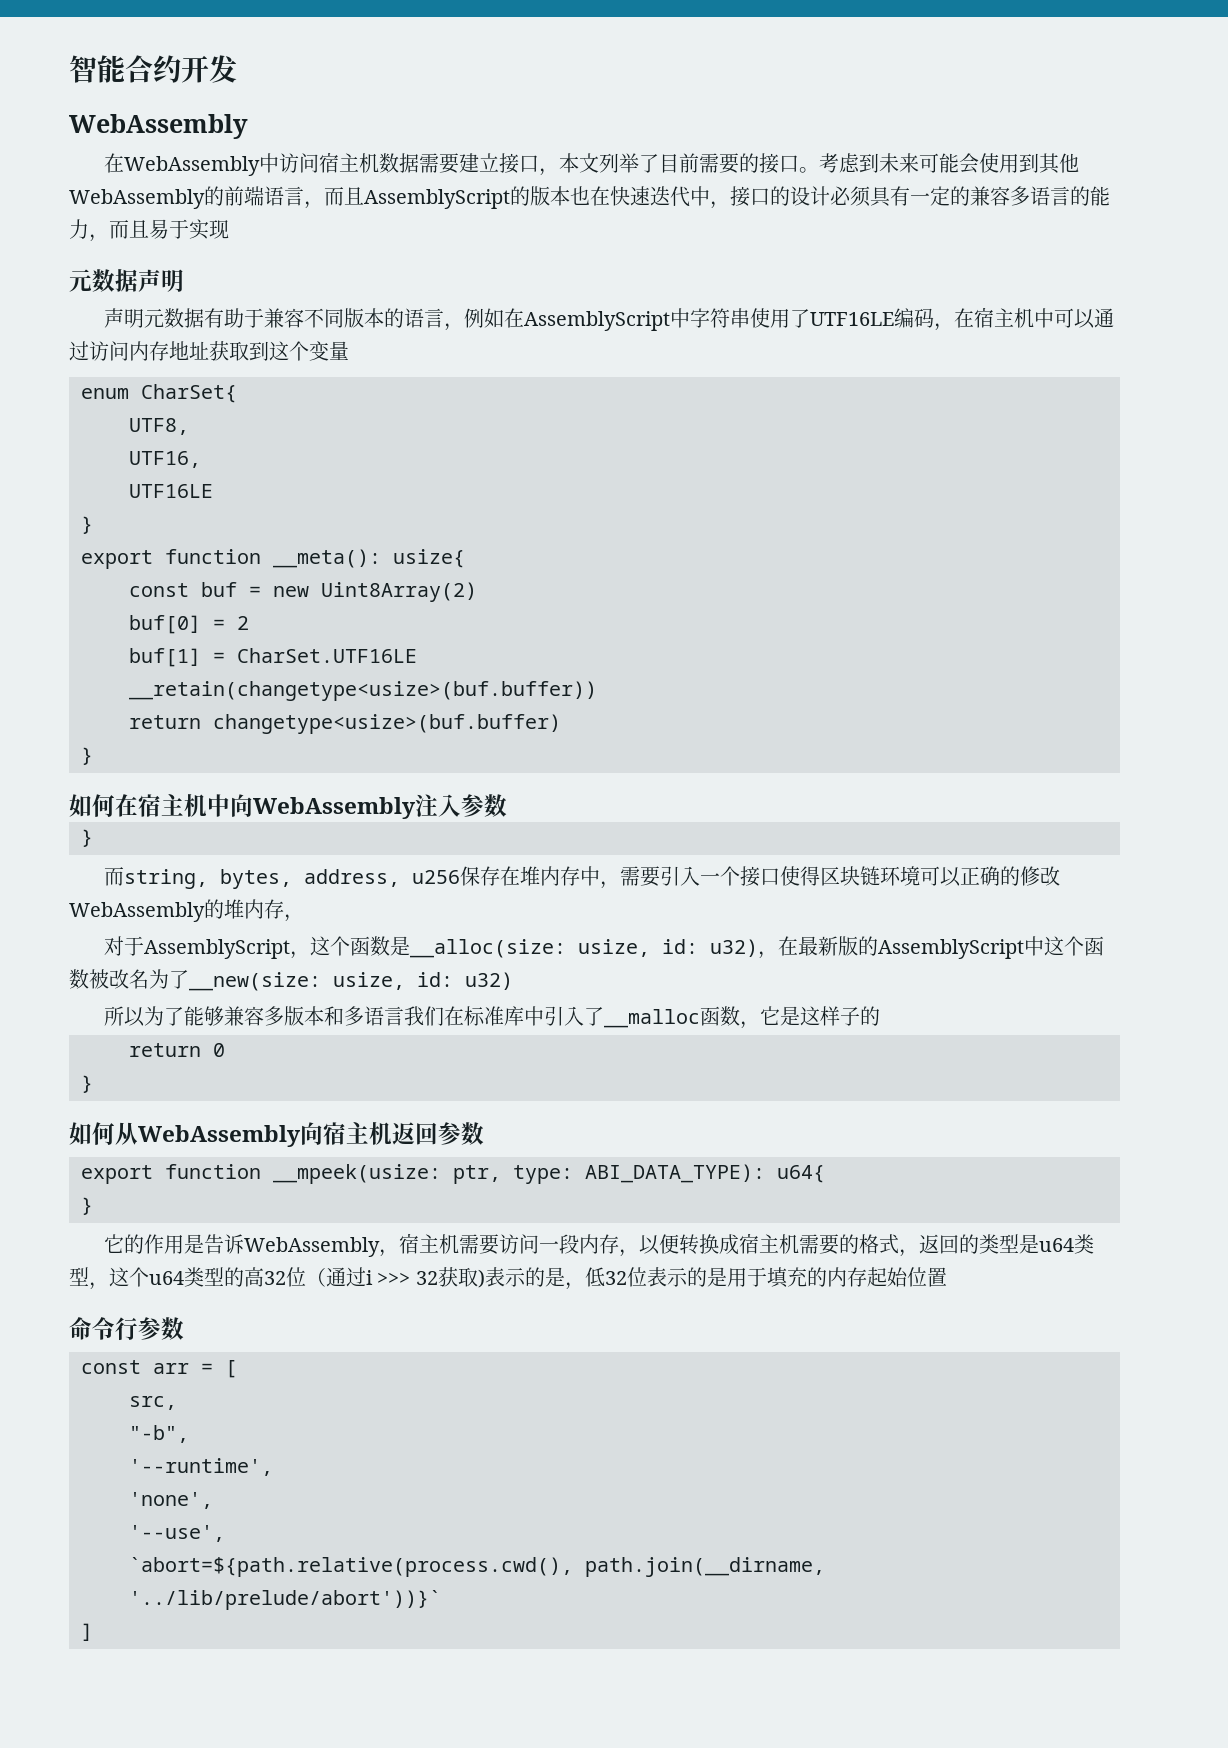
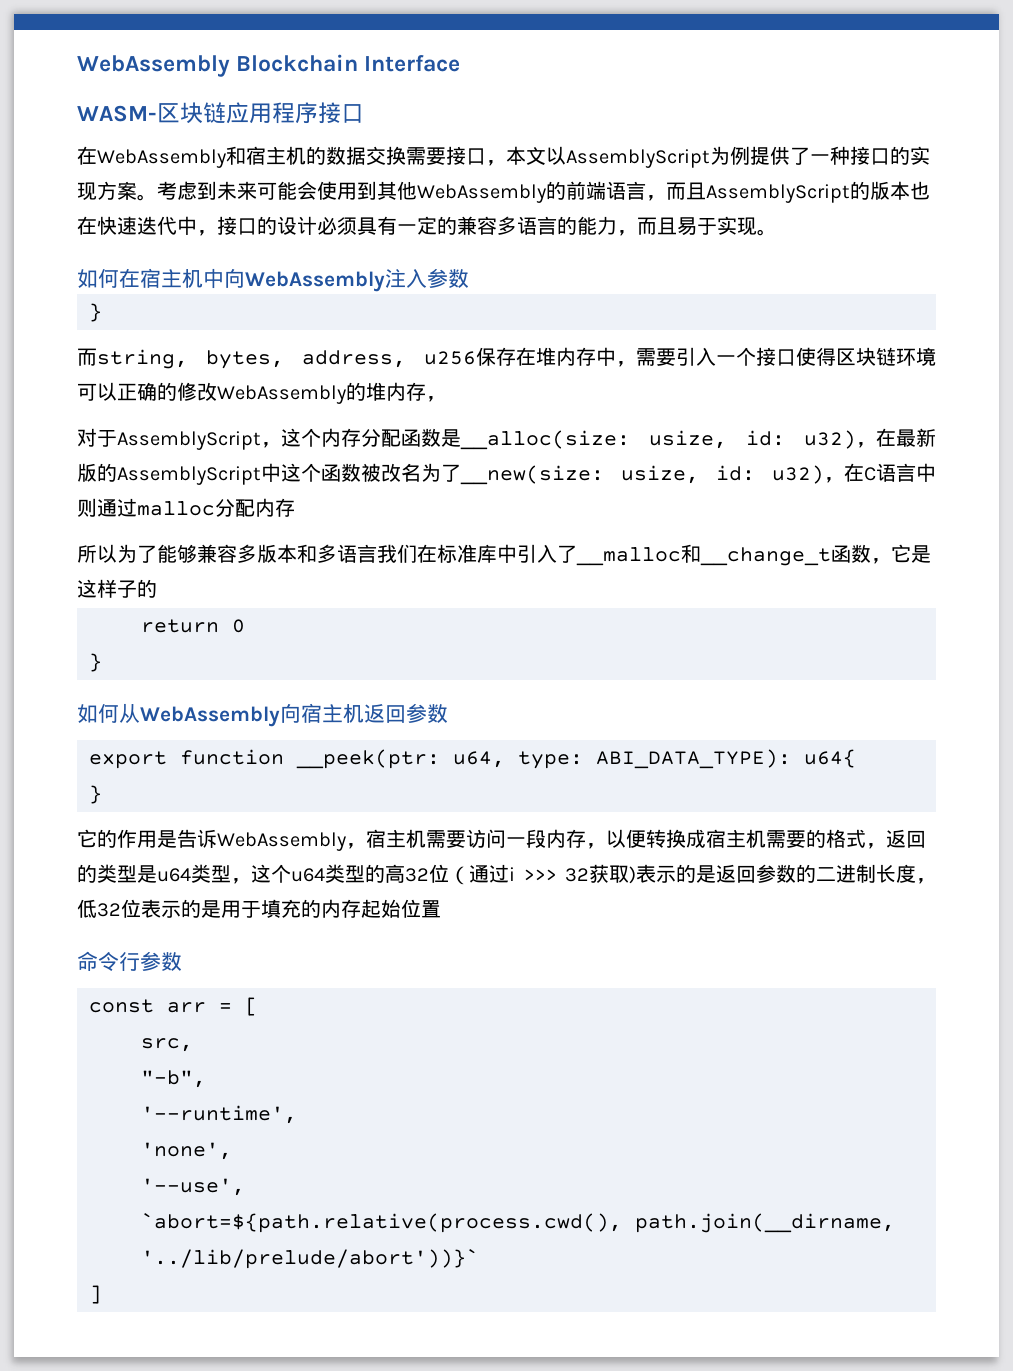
[69,55,237,83] [69,114,248,139] [104,152,800,176] 智能合约开发 // WebAssembly // 在WebAssembly中访问宿主机数据需要建立接口，本文列举了目前需要的接口 -> [77,54,461,77] [77,102,364,124] [77,146,930,168] [77,181,137,201] WebAssembly Blockchain Interface // WASM-区块链应用程序接口 // 在WebAssembly和宿主机的数据交换需要接口，本文以AssemblyScript为例提供了一种接口的实现方案
[69,269,184,292] [104,307,1115,331] [69,341,349,361] [81,384,237,403] [129,418,189,435] [129,451,201,468] [129,484,213,498] [81,516,93,534] [81,549,465,569] [129,582,477,602] [129,615,249,634] [129,648,417,667] [129,681,597,701] [129,714,561,734] [81,747,93,765] // 元数据声明 // 声明元数据有助于兼容不同版本的语言，例如在AssemblyScript中字符串使用了UTF16LE编码，在宿主机中可以通过访问内存地址获取到这个变量 // enum CharSet{ // UTF8, // UTF16, // UTF16LE // } // export function __meta(): usize{ // const buf = new Uint8Array(2) // buf[0] = 2 // buf[1] = CharSet.UTF16LE // __retain(changetype<usize>(buf.buffer)) // return changetype<usize>(buf.buffer) // } -> [757,229,777,236] 。
(351, 946) none -> [321,428,401,447] 内存分配
(513, 981) none -> [824,463,936,483] [77,498,295,517] ，在C语言中则通过malloc分配内存
(701, 1018) none -> [681,544,831,566] 和__change_t
[273,1164,501,1184] __mpeek(usize: ptr, -> [296,749,505,769] __peek(ptr: u64,
(565, 1277) none -> [716,864,916,883] 返回参数的二进制长度

